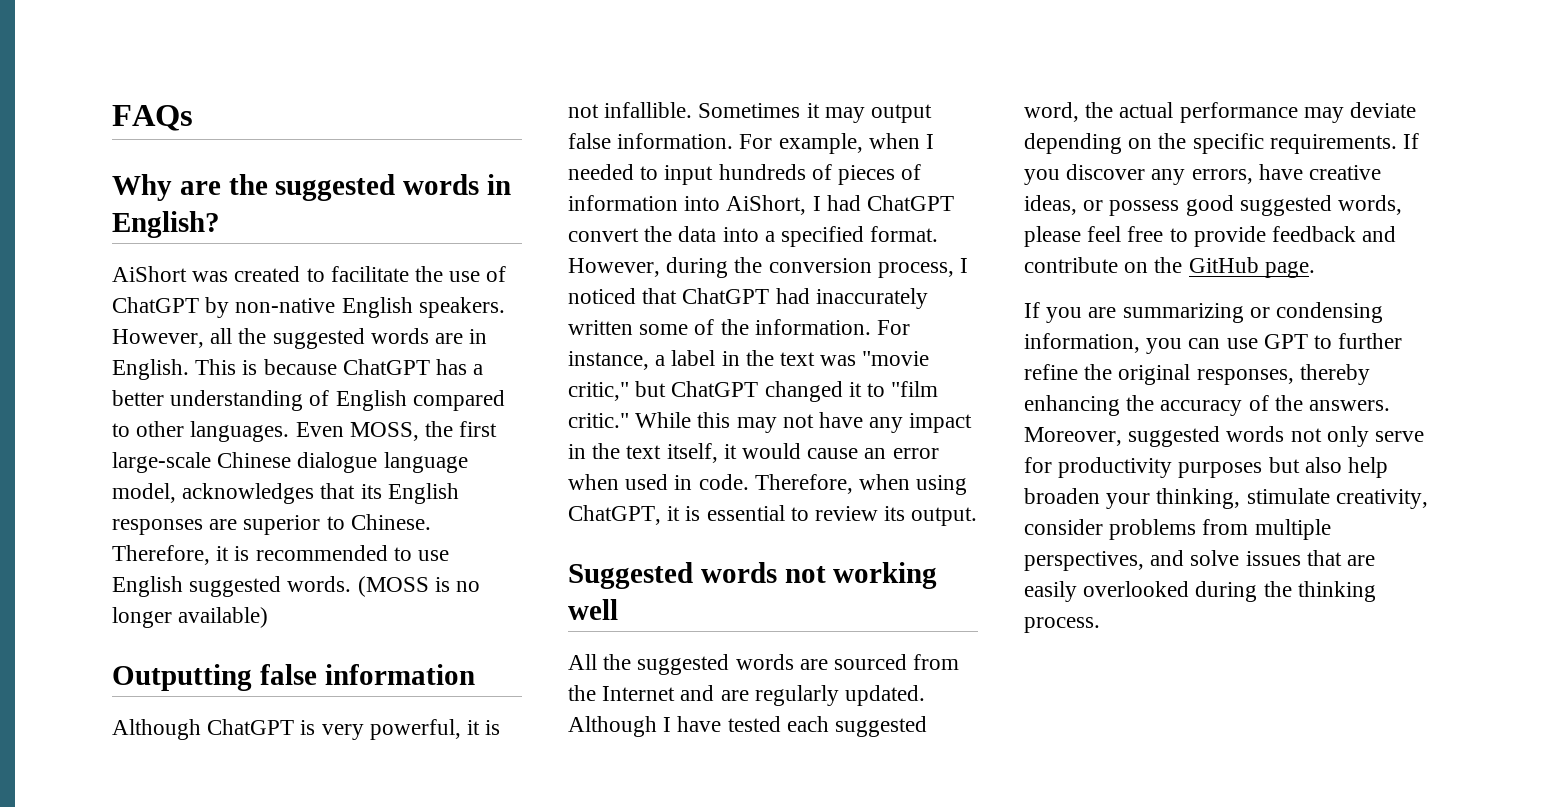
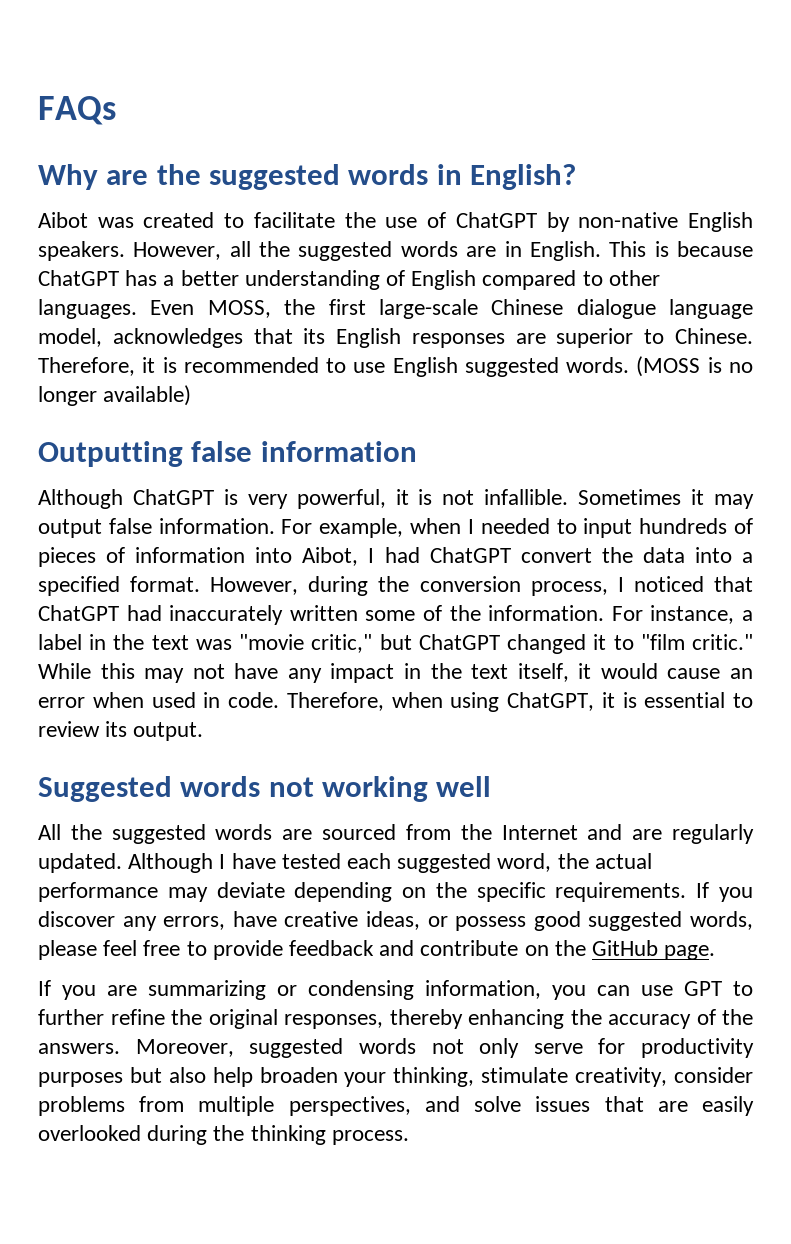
[112,266,187,282] AiShort -> [38,212,88,228] Aibot
[726,195,807,215] AiShort, -> [302,547,359,566] Aibot,

